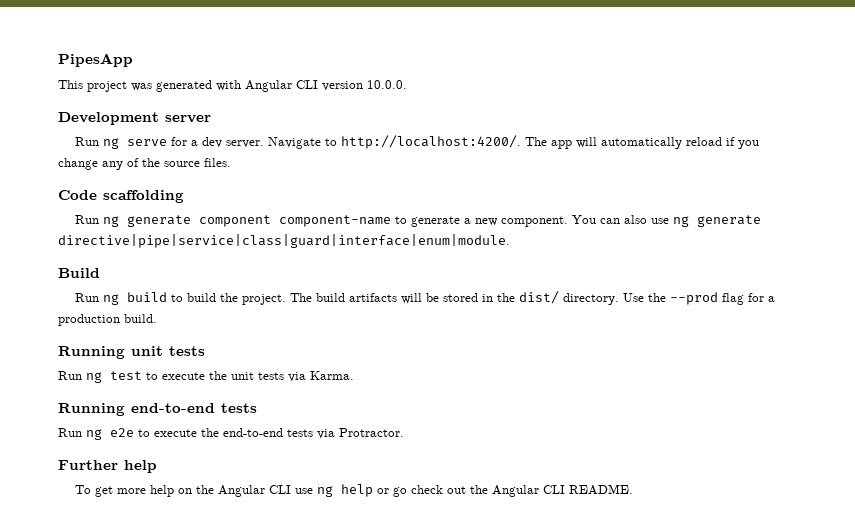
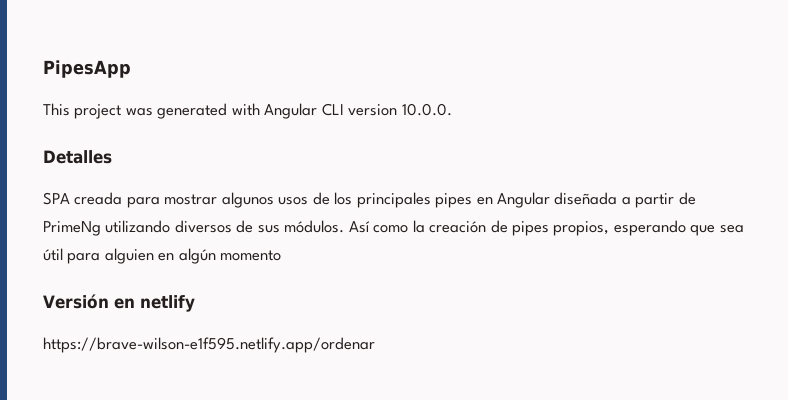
[58,112,211,125] [75,135,760,149] [58,158,231,170] [58,190,184,203] [75,215,762,227] [58,234,510,248] [58,268,100,278] [75,291,776,305] [58,314,157,326] [58,346,205,359] [58,371,354,383] [58,403,257,416] [58,428,404,440] [58,460,157,473] [75,484,634,497] Development server // Run ng serve for a dev server. Navigate to http://localhost:4200/. The app will automatically reload if you change any of the source files. // Code scaffolding // Run ng generate component component-name to generate a new component. You can also use ng generate directive|pipe|service|class|guard|interface|enum|module. // Build // Run ng build to build the project. The build artifacts will be stored in the dist/ directory. Use the --prod flag for a production build. // Running unit tests // Run ng test to execute the unit tests via Karma. // Running end-to-end tests // Run ng e2e to execute the end-to-end tests via Protractor. // Further help // To get more help on the Angular CLI use ng help or go check out the Angular CLI README. -> [43,150,112,164] [43,192,696,208] [43,220,744,236] [43,248,282,264] [43,294,195,312] [43,337,375,353] Detalles // SPA creada para mostrar algunos usos de los principales pipes en Angular diseñada a partir de PrimeNg utilizando diversos de sus módulos. Así como la creación de pipes propios, esperando que sea útil para alguien en algún momento // Versión en netlify // https://brave-wilson-e1f595.netlify.app/ordenar

